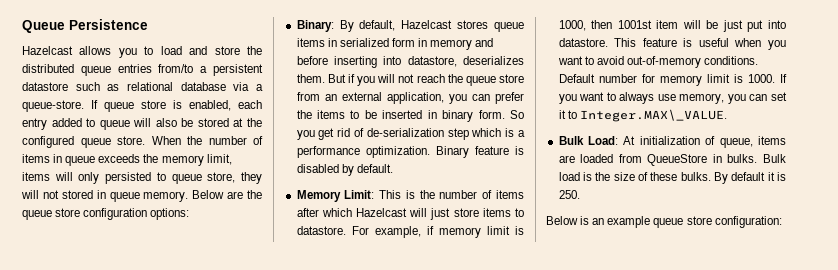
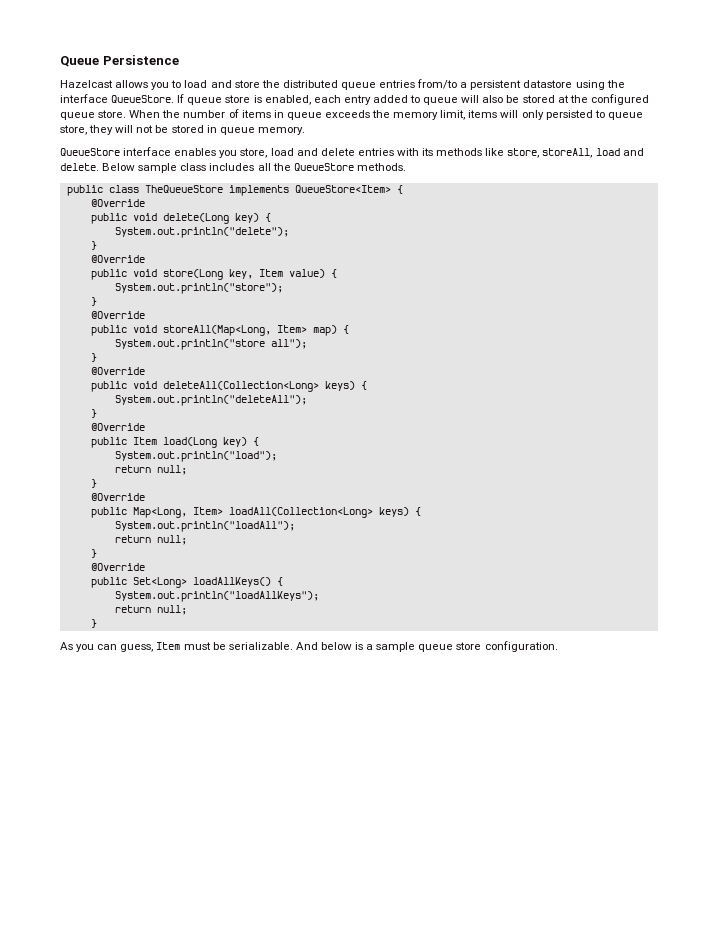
[75,82,263,91] [22,100,84,112] such as relational database via a queue-store. -> [575,80,625,90] [60,94,175,103] using the interface QueueStore.
(59, 194) none -> [155,125,169,133] be
[192,190,262,199] [22,208,190,220] [296,20,524,32] [296,38,494,50] [296,56,524,68] [296,74,524,86] [296,92,524,104] [296,110,524,122] [296,128,525,140] [296,146,524,158] [296,164,393,176] [296,190,524,202] [296,208,524,220] [296,226,524,238] [558,20,786,32] [558,38,786,50] [557,56,759,68] [558,74,787,86] [558,92,787,104] [558,109,727,122] [558,136,786,148] [558,154,786,166] [558,172,786,184] [558,190,580,199] [546,216,782,228] Below are the queue store configuration options: // Binary: By default, Hazelcast stores queue items in serialized form in memory and before inserting into datastore, deserializes them. But if you will not reach the queue store from an external application, you can prefer the items to be inserted in binary form. So you get rid of de-serialization step which is a performance optimization. Binary feature is disabled by default. // Memory Limit: This is the number of items after which Hazelcast will just store items to datastore. For example, if memory limit is 1000, then 1001st item will be just put into datastore. This feature is useful when you want to avoid out-of-memory conditions. Default number for memory limit is 1000. If you want to always use memory, you can set it to Integer.MAX\_VALUE. // Bulk Load: At initialization of queue, items are loaded from QueueStore in bulks. Bulk load is the size of these bulks. By default it is 250. // Below is an example queue store configuration: -> [60,147,644,158] [60,163,406,173] [66,185,403,196] [90,199,145,207] [90,213,271,224] [114,227,289,238] [90,241,97,250] [90,255,145,263] [90,269,337,280] [114,283,283,294] [90,297,97,306] [90,311,145,319] [90,325,349,336] [114,339,307,350] [90,353,97,362] [90,367,145,375] [90,381,367,392] [114,395,307,406] [90,409,97,418] [90,423,145,431] [90,437,259,448] [114,451,277,462] [114,465,187,475] [90,479,97,488] [90,493,145,501] [90,507,421,518] [114,521,295,532] [114,535,187,545] [90,549,97,558] [90,563,145,571] [90,577,283,588] [114,591,319,602] [114,605,187,615] [90,619,97,628] [60,641,558,652] // QueueStore interface enables you store, load and delete entries with its methods like store, storeAll, load and delete. Below sample class includes all the QueueStore methods. // public class TheQueueStore implements QueueStore<Item> { // @Override // public void delete(Long key) { // System.out.println("delete"); // } // @Override // public void store(Long key, Item value) { // System.out.println("store"); // } // @Override // public void storeAll(Map<Long, Item> map) { // System.out.println("store all"); // } // @Override // public void deleteAll(Collection<Long> keys) { // System.out.println("deleteAll"); // } // @Override // public Item load(Long key) { // System.out.println("load"); // return null; // } // @Override // public Map<Long, Item> loadAll(Collection<Long> keys) { // System.out.println("loadAll"); // return null; // } // @Override // public Set<Long> loadAllKeys() { // System.out.println("loadAllKeys"); // return null; // } // As you can guess, Item must be serializable. And below is a sample queue store configuration.

